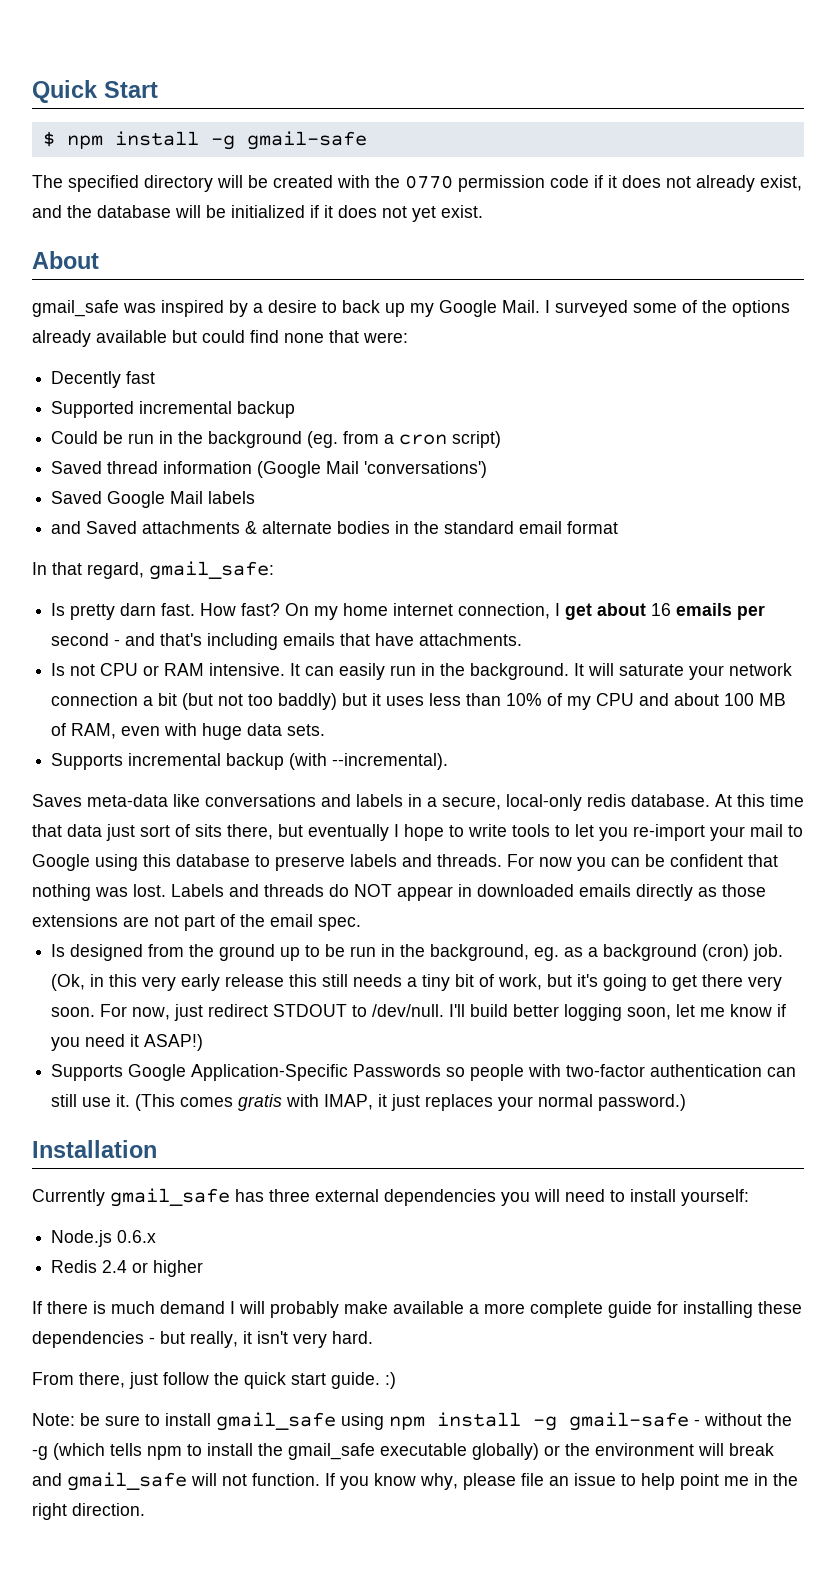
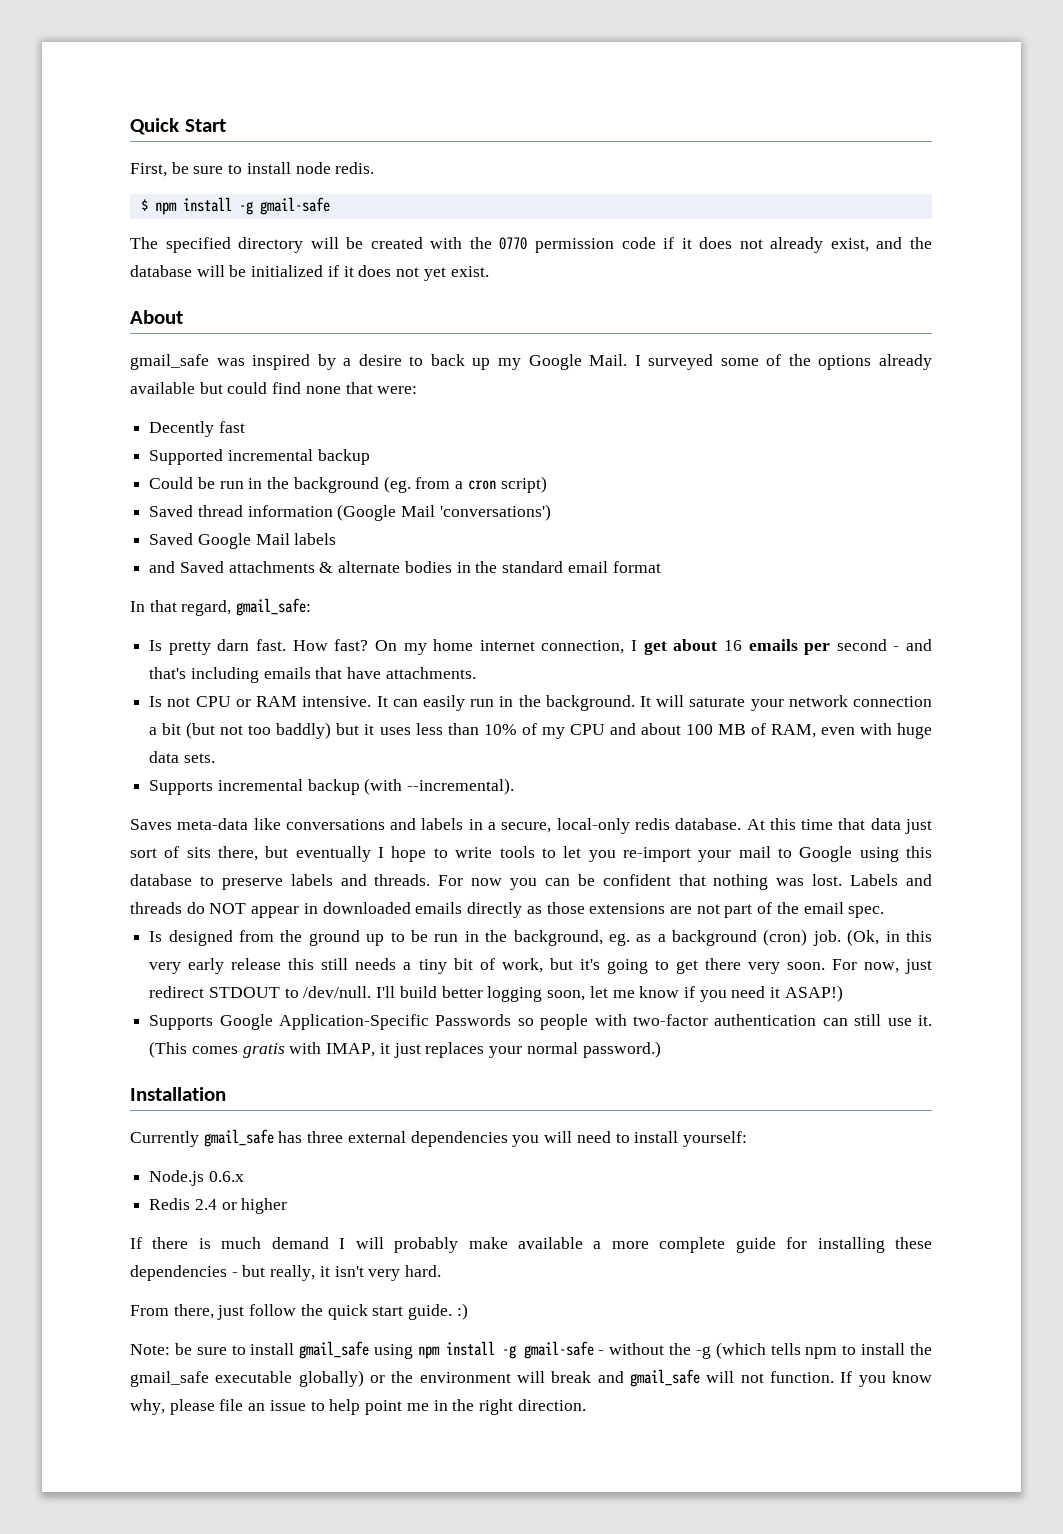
(158, 89) none -> [130,162,375,177] // First, be sure to install node redis.

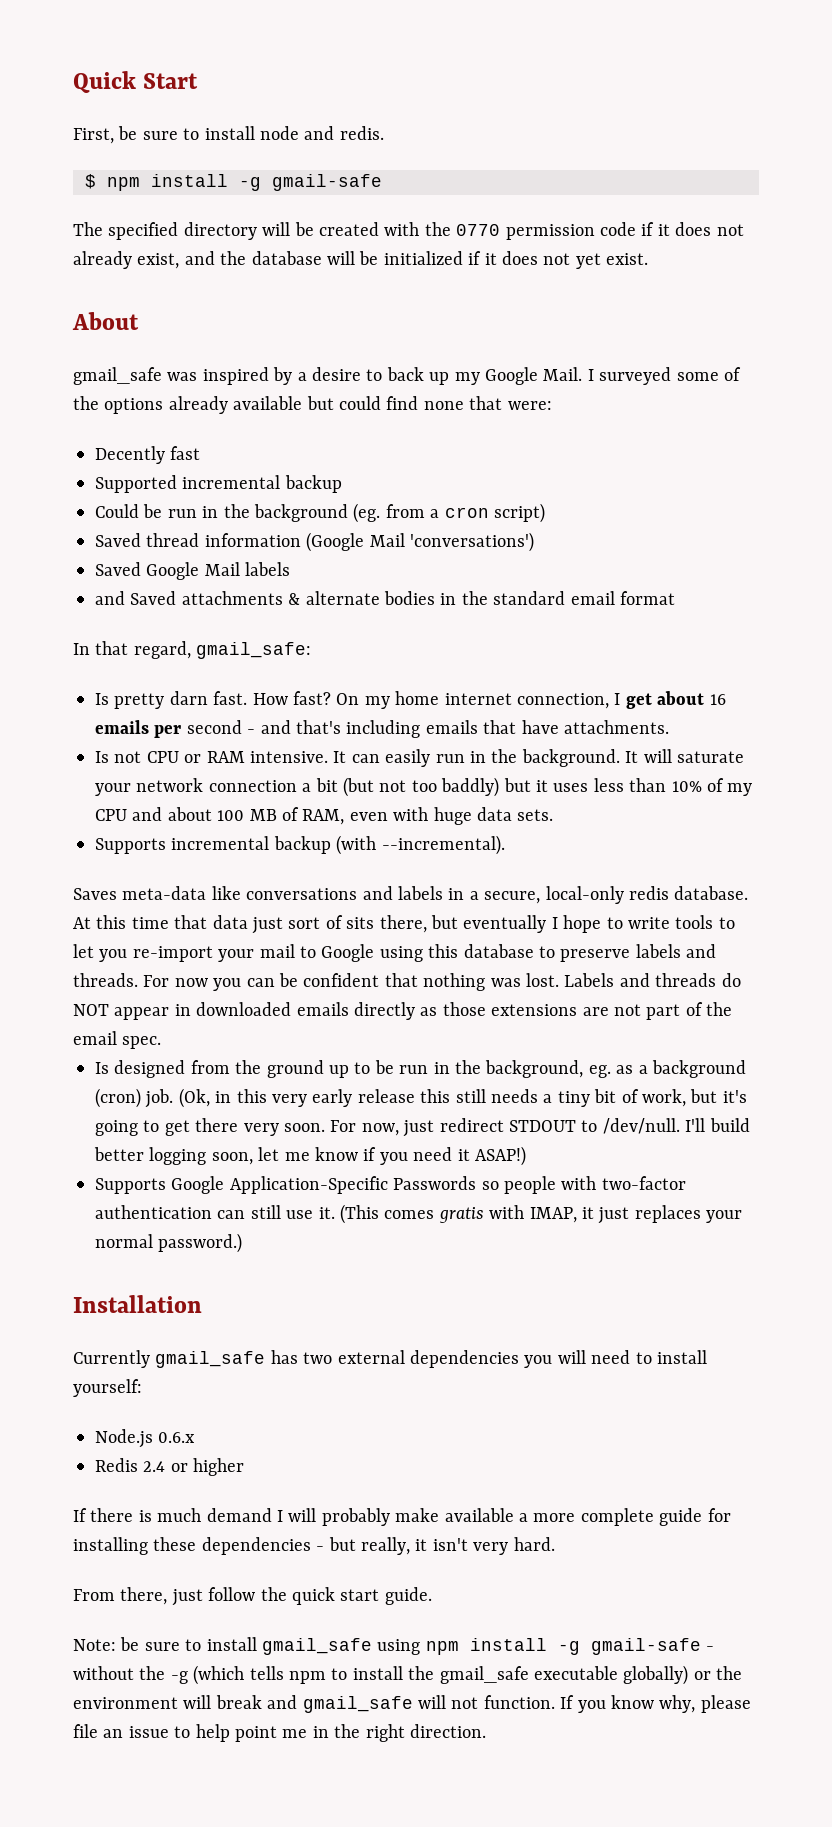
(331, 168) none -> [304,126,335,140] and
[307,1131,344,1143] three -> [303,1352,333,1364] two
[456,1303,468,1320] :) -> (432, 1596) none

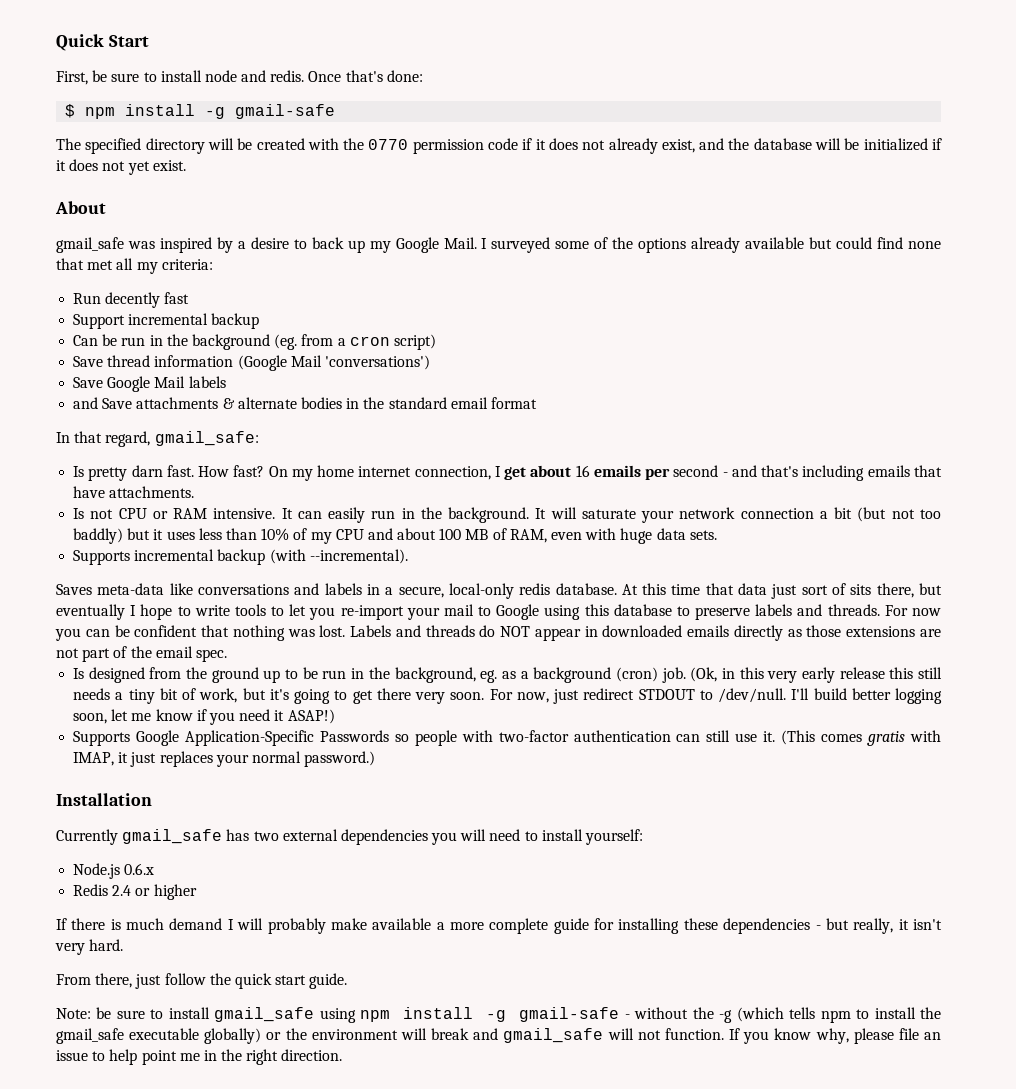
(384, 133) none -> [308,70,423,82] Once that's done:
[507,401,552,410] [95,446,165,464] were: // Decently -> [87,258,213,274] [73,292,161,308] met all my criteria: // Run decently
[95,475,177,493] Supported -> [73,314,126,329] Support
[95,504,139,518] Could -> [73,335,99,346] Can
[95,533,141,547] Saved -> [73,356,104,367] Save
[95,562,141,576] Saved -> [73,377,104,388] Save
[130,591,177,605] Saved -> [102,398,133,409] Save

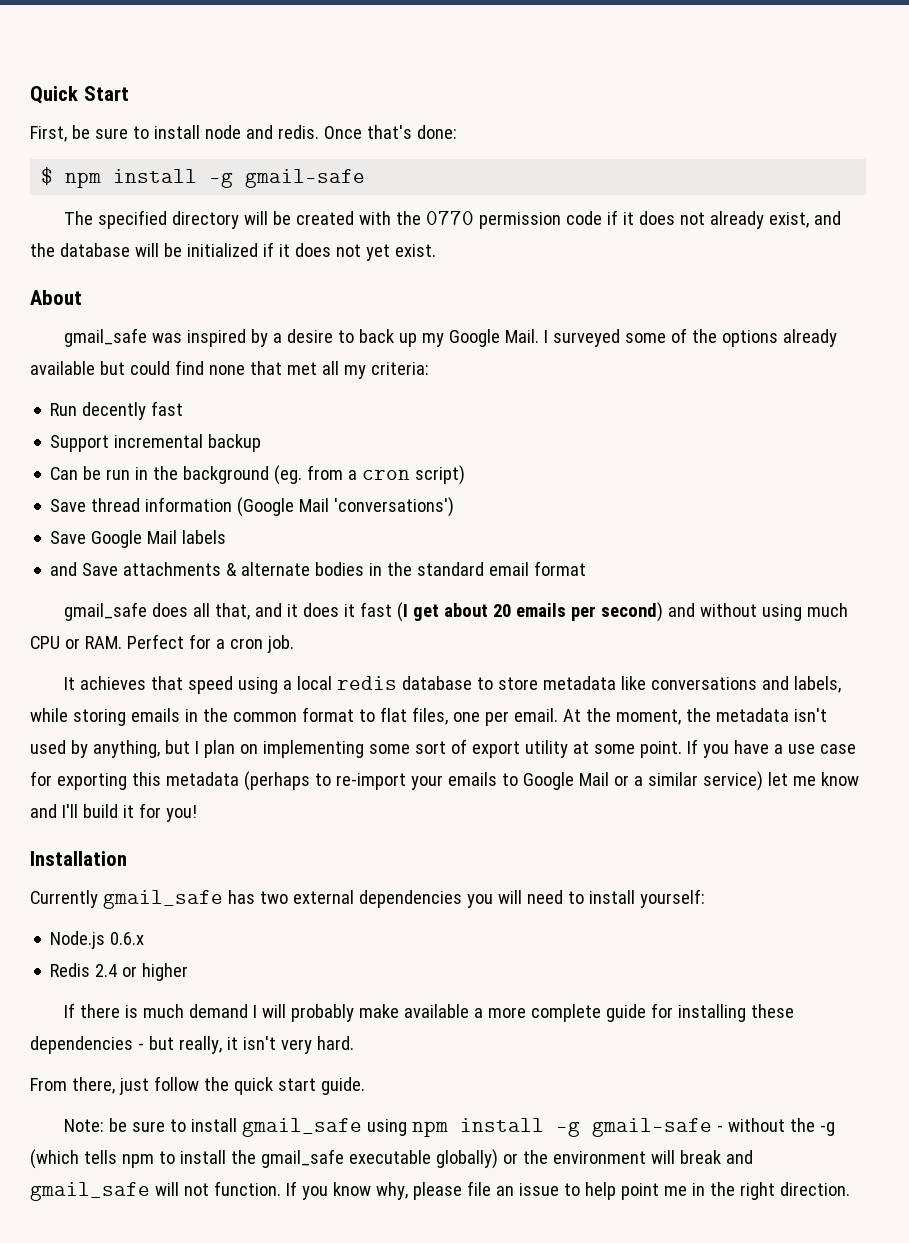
[56,431,259,447] [73,465,501,481] In that regard, gmail_safe: // Is pretty darn fast. How fast? On my home internet connection, I -> [64,602,408,622] gmail_safe does all that, and it does it fast (I
[575,465,590,477] 16 -> [492,604,511,617] 20
[673,465,943,481] [73,486,195,498] [73,507,942,523] [73,528,717,544] [73,549,408,565] [56,583,943,599] [56,604,336,620] second - and that's including emails that have attachments. // Is not CPU or RAM intensive. It can easily run in the background. It will saturate your network connection a bit (but not too baddly) but it uses less than 10% of my CPU and about 100 MB of RAM, even with huge data sets. // Supports incremental backup (with --incremental). // Saves meta-data like conversations and labels in a secure, local-only redis database. At this time that data just sort of sits there, but eventually I hope to write tools to let you -> [600,602,848,622] [30,634,294,653] [64,676,841,694] [30,707,827,726] [30,739,856,758] [30,771,331,791] second) and without using much CPU or RAM. Perfect for a cron job. // It achieves that speed using a local redis database to store metadata like conversations and labels, while storing emails in the common format to flat files, one per email. At the moment, the metadata isn't used by anything, but I plan on implementing some sort of export utility at some point. If you have a use case for exporting this metadata (perhaps to
[443,604,474,616] mail -> [447,772,497,786] emails
[544,604,941,620] [55,625,942,641] [56,646,227,662] [73,667,942,683] [73,688,942,704] [73,709,335,725] [73,730,942,746] [73,751,376,767] using this database to preserve labels and threads. For now you can be confident that nothing was lost. Labels and threads do NOT appear in downloaded emails directly as those extensions are not part of the email spec. // Is designed from the ground up to be run in the background, eg. as a background (cron) job. (Ok, in this very early release this still needs a tiny bit of work, but it's going to get there very soon. For now, just redirect STDOUT to /dev/null. I'll build better logging soon, let me know if you need it ASAP!) // Supports Google Application-Specific Passwords so people with two-factor authentication can still use it. (This comes gratis with IMAP, it just replaces your normal password.) -> [578,771,859,791] [30,803,197,822] Mail or a similar service) let me know and I'll build it for you!

